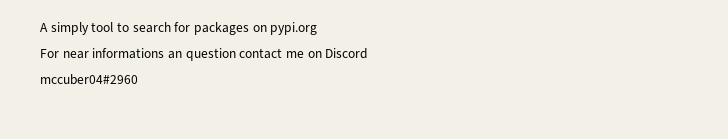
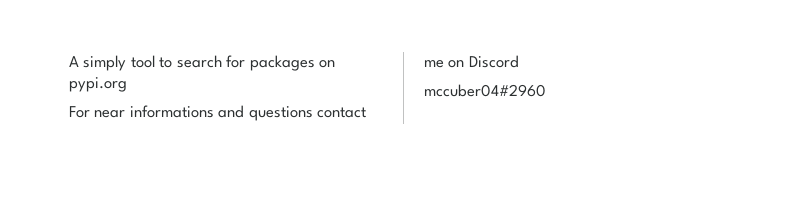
[167,48,236,61] an question -> [218,105,313,121] and questions

